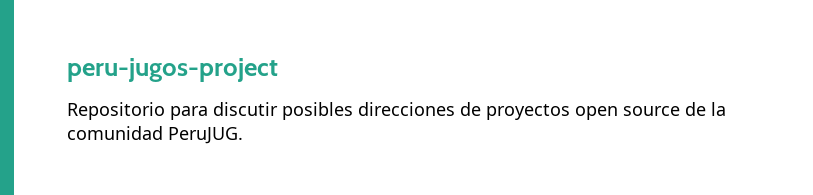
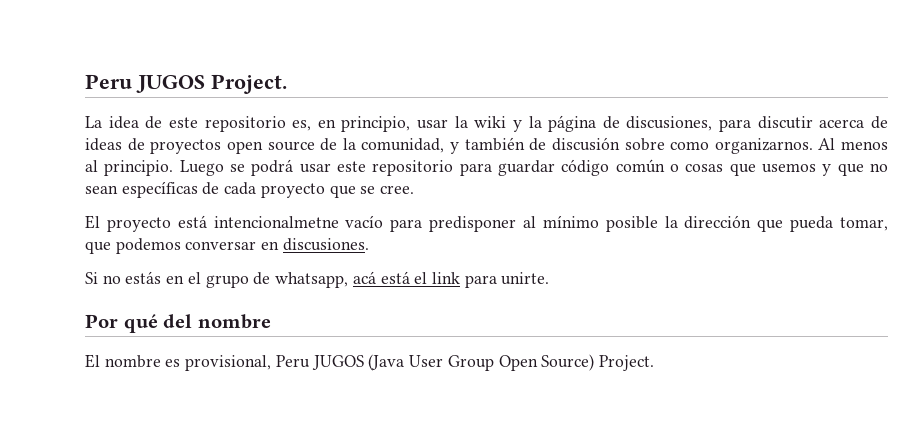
[67,58,278,82] [67,102,455,120] peru-jugos-project // Repositorio para discutir posibles direcciones -> [85,74,287,94] [85,115,889,132] [85,138,122,151] Peru JUGOS Project. // La idea de este repositorio es, en principio, usar la wiki y la página de discusiones, para discutir acerca de ideas
[67,126,243,144] comunidad PeruJUG. -> [361,137,888,154] [85,159,889,176] [85,181,415,198] [85,215,889,232] [85,238,369,254] [85,271,550,288] [85,314,271,333] [85,354,654,371] comunidad, y también de discusión sobre como organizarnos. Al menos al principio. Luego se podrá usar este repositorio para guardar código común o cosas que usemos y que no sean específicas de cada proyecto que se cree. // El proyecto está intencionalmetne vacío para predisponer al mínimo posible la dirección que pueda tomar, que podemos conversar en discusiones. // Si no estás en el grupo de whatsapp, acá está el link para unirte. // Por qué del nombre // El nombre es provisional, Peru JUGOS (Java User Group Open Source) Project.

